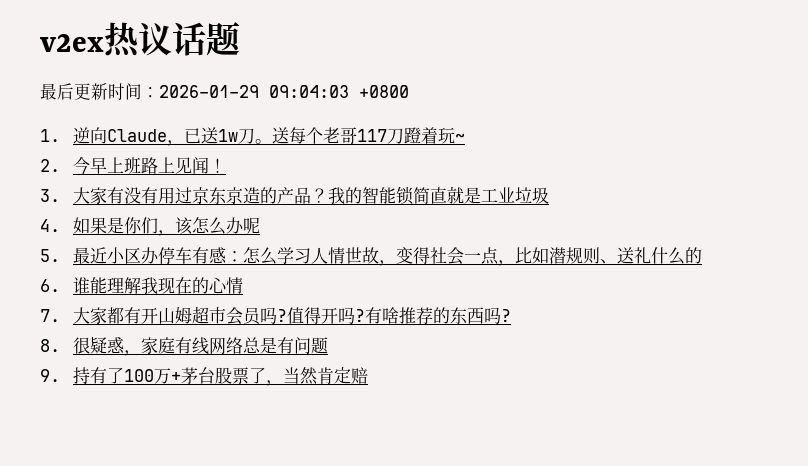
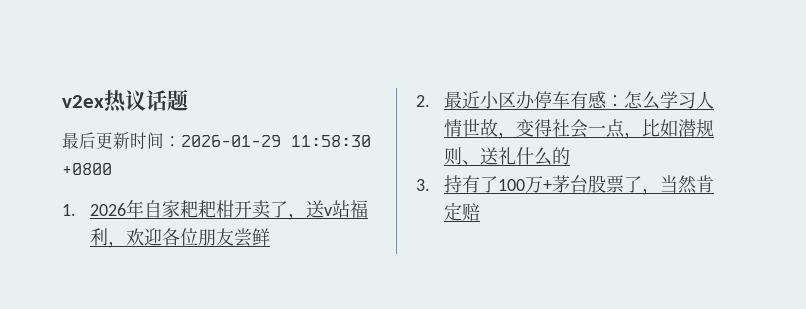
[269,85,349,98] 09:04:03 -> [291,135,371,147] 11:58:30
[72,127,465,146] [40,156,226,175] [40,186,549,205] [40,217,260,236] [40,249,60,262] 逆向Claude，已送1w刀。送每个老哥117刀蹬着玩~ // 2.今早上班路上见闻！ // 3.大家有没有用过京东京造的产品？我的智能锁简直就是工业垃圾 // 4.如果是你们，该怎么办呢 // 5. -> [89,199,368,220] [89,228,270,248] [416,95,430,107] 2026年自家耙耙柑开卖了，送v站福利，欢迎各位朋友尝鲜 // 2.
[40,277,243,294] [40,306,511,325] [40,336,328,356] [40,369,60,382] 6.谁能理解我现在的心情 // 7.大家都有开山姆超市会员吗?值得开吗?有啥推荐的东西吗? // 8.很疑惑，家庭有线网络总是有问题 // 9. -> [416,179,430,191] 3.

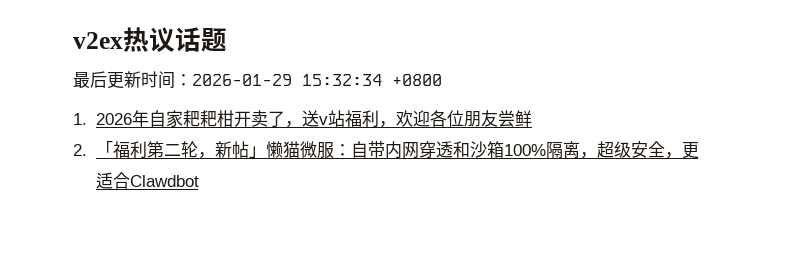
[291,135,371,147] 11:58:30 -> [302,74,382,86] 15:32:34
[443,91,714,110] [443,119,714,139] [443,147,570,166] [416,175,714,195] [443,202,480,221] 最近小区办停车有感：怎么学习人情世故，变得社会一点，比如潜规则、送礼什么的 // 3.持有了100万+茅台股票了，当然肯定赔 -> [95,141,699,159] [95,172,199,189] 「福利第二轮，新帖」懒猫微服：自带内网穿透和沙箱100%隔离，超级安全，更适合Clawdbot

